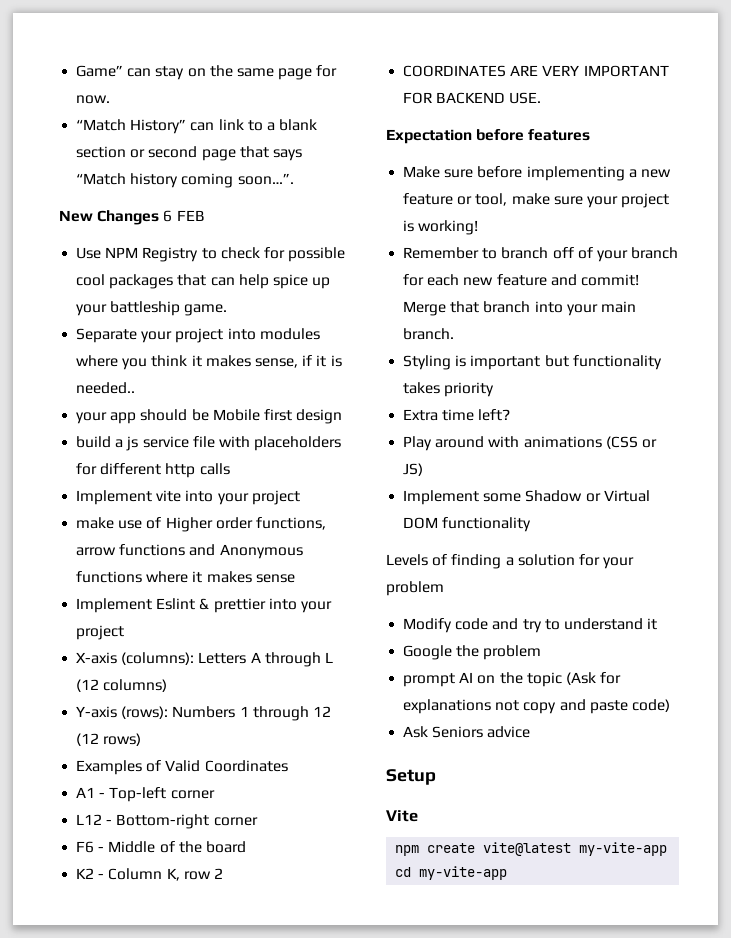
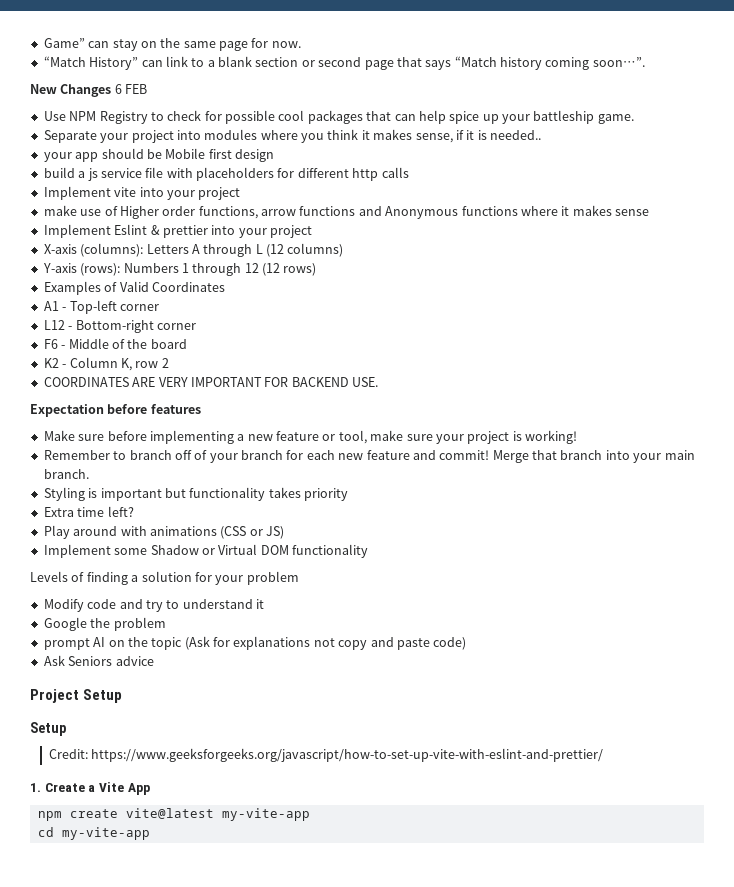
[386,769,436,785] Setup // -> [30,689,123,703] [30,722,66,736] [48,748,603,762] [30,783,96,792] Project Setup // Setup // Credit: https://www.geeksforgeeks.org/javascript/how-to-set-up-vite-with-eslint-and-prettier/ // 1. Create a
(418, 816) none -> [127,783,150,795] App

